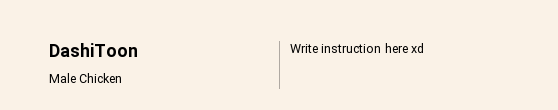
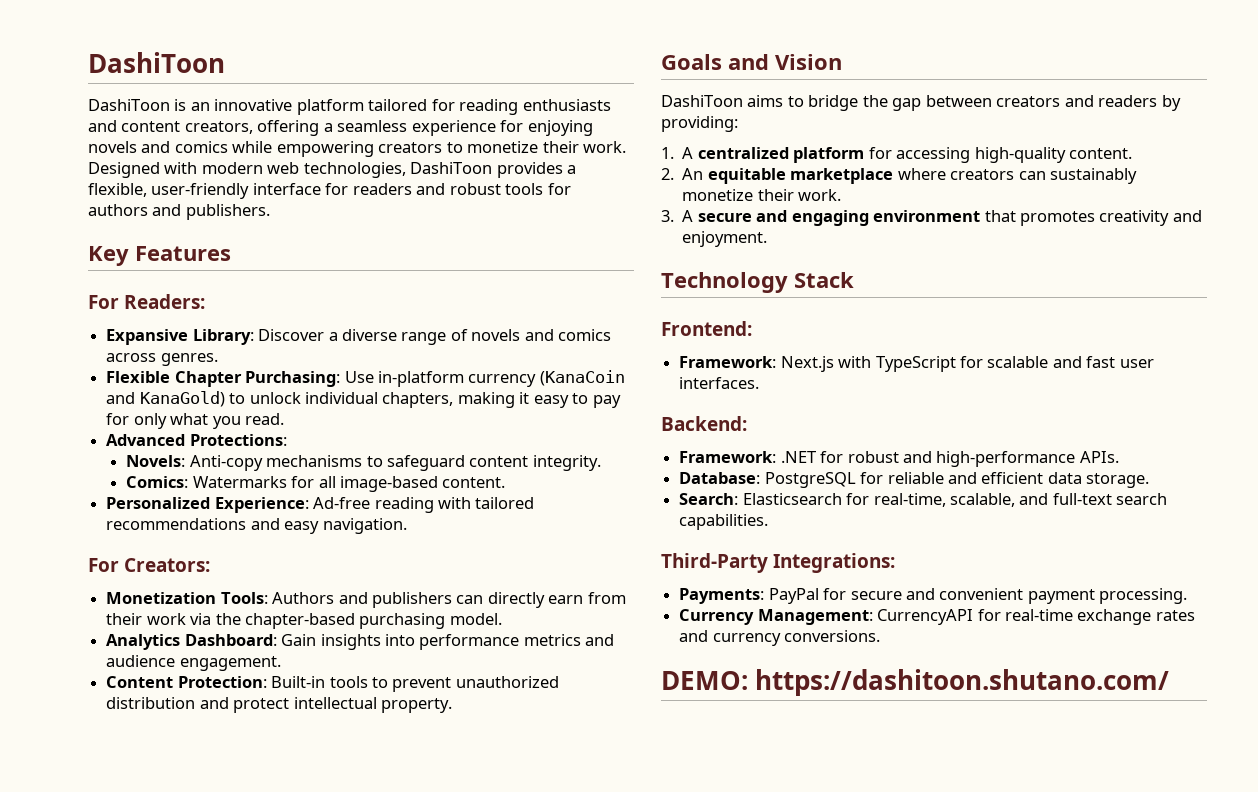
[49,73,123,83] [290,43,425,53] Male Chicken // Write instruction here xd -> [88,99,611,115] [88,120,593,136] [88,141,627,157] [88,162,577,178] [88,183,571,199] [88,204,270,220] [88,246,231,266] [88,294,206,309] [106,329,612,345] [106,353,218,366] [106,370,625,387] [106,391,621,408] [106,413,284,429] [106,434,287,446] [126,455,601,471] [126,476,506,492] [106,497,535,513] [106,518,407,534] [88,558,211,572] [106,592,626,608] [106,613,502,629] [106,634,615,650] [106,655,281,671] [106,676,559,692] [106,697,452,713] [661,54,842,70] [661,95,1181,111] [661,116,738,132] [661,147,1132,163] [661,168,1137,184] [682,189,842,201] [661,210,1202,226] [682,231,768,247] [661,272,854,293] [661,321,752,336] [679,356,1154,372] [679,377,760,389] [661,416,747,431] [679,451,1119,467] [679,472,1150,488] [679,493,1168,507] [679,514,769,530] [661,553,896,573] [679,588,1188,604] [679,609,1195,625] [679,630,881,646] [661,669,1170,696] DashiToon is an innovative platform tailored for reading enthusiasts and content creators, offering a seamless experience for enjoying novels and comics while empowering creators to monetize their work. Designed with modern web technologies, DashiToon provides a flexible, user-friendly interface for readers and robust tools for authors and publishers. // Key Features // For Readers: // Expansive Library: Discover a diverse range of novels and comics across genres. // Flexible Chapter Purchasing: Use in-platform currency (KanaCoin and KanaGold) to unlock individual chapters, making it easy to pay for only what you read. // Advanced Protections: // Novels: Anti-copy mechanisms to safeguard content integrity. // Comics: Watermarks for all image-based content. // Personalized Experience: Ad-free reading with tailored recommendations and easy navigation. // For Creators: // Monetization Tools: Authors and publishers can directly earn from their work via the chapter-based purchasing model. // Analytics Dashboard: Gain insights into performance metrics and audience engagement. // Content Protection: Built-in tools to prevent unauthorized distribution and protect intellectual property. // Goals and Vision // DashiToon aims to bridge the gap between creators and readers by providing: // 1. A centralized platform for accessing high-quality content. // 2. An equitable marketplace where creators can sustainably monetize their work. // 3. A secure and engaging environment that promotes creativity and enjoyment. // Technology Stack // Frontend: // Framework: Next.js with TypeScript for scalable and fast user interfaces. // Backend: // Framework: .NET for robust and high-performance APIs. // Database: PostgreSQL for reliable and efficient data storage. // Search: Elasticsearch for real-time, scalable, and full-text search capabilities. // Third-Party Integrations: // Payments: PayPal for secure and convenient payment processing. // Currency Management: CurrencyAPI for real-time exchange rates and currency conversions. // DEMO: https://dashitoon.shutano.com/

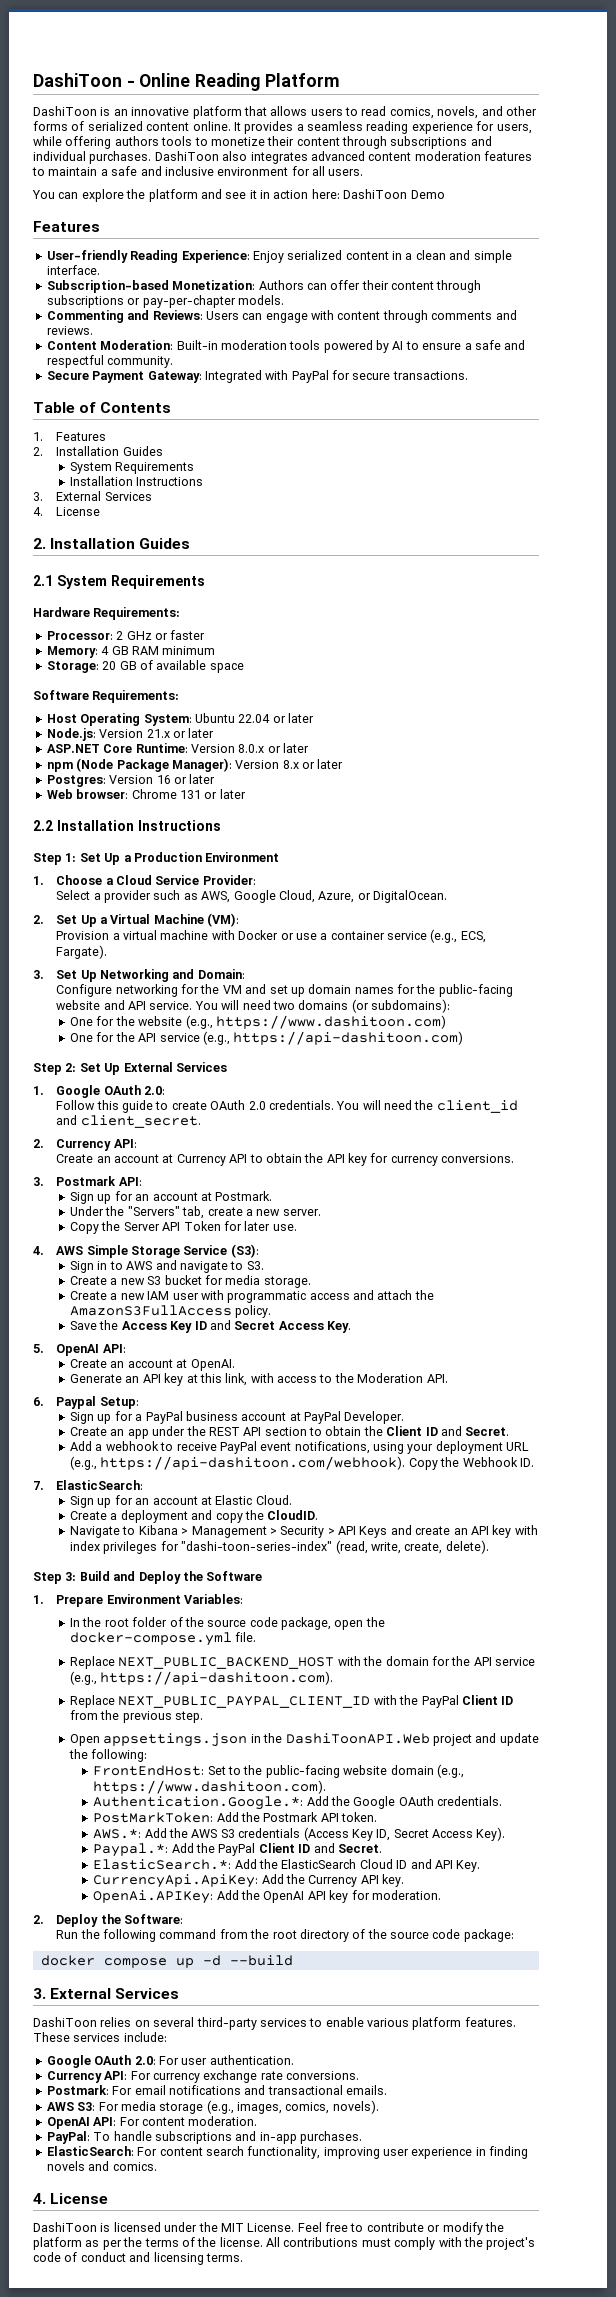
[88,52,225,73] DashiToon -> [33,73,339,91] DashiToon - Online Reading Platform
[368,99,611,115] [88,120,320,136] tailored for reading enthusiasts and content creators, offering -> [243,106,537,119] [33,121,294,134] that allows users to read comics, novels, and other forms of serialized content online. It provides
(408, 126) none -> [366,121,409,134] reading
[527,120,593,136] [88,141,627,157] [88,162,577,178] [88,183,571,199] [88,204,270,220] [88,246,231,266] [88,294,206,309] [106,329,612,345] [106,353,218,366] [106,370,625,387] [106,391,621,408] [106,413,284,429] [106,434,287,446] [126,455,601,471] [126,476,506,492] [106,497,535,513] [106,518,407,534] [88,558,211,572] [106,592,626,608] [106,613,502,629] [106,634,615,650] [106,655,281,671] [106,676,559,692] [106,697,452,713] [661,54,842,70] [661,95,1181,111] [661,116,738,132] [661,147,1132,163] [661,168,1137,184] [682,189,842,201] [661,210,1202,226] [682,231,768,247] [661,272,854,293] [661,321,752,336] [679,356,1154,372] [679,377,760,389] [661,416,747,431] [679,451,1119,467] [679,472,1150,488] [679,493,1168,507] [679,514,769,530] [661,553,896,573] [679,588,1188,604] [679,609,1195,625] [679,630,881,646] [661,669,1170,696] enjoying novels and comics while empowering creators to monetize their work. Designed with modern web technologies, DashiToon provides a flexible, user-friendly interface for readers and robust tools for authors and publishers. // Key Features // For Readers: // Expansive Library: Discover a diverse range of novels and comics across genres. // Flexible Chapter Purchasing: Use in-platform currency (KanaCoin and KanaGold) to unlock individual chapters, making it easy to pay for only what you read. // Advanced Protections: // Novels: Anti-copy mechanisms to safeguard content integrity. // Comics: Watermarks for all image-based content. // Personalized Experience: Ad-free reading with tailored recommendations and easy navigation. // For Creators: // Monetization Tools: Authors and publishers can directly earn from their work via the chapter-based purchasing model. // Analytics Dashboard: Gain insights into performance metrics and audience engagement. // Content Protection: Built-in tools to prevent unauthorized distribution and protect intellectual property. // Goals and Vision // DashiToon aims to bridge the gap between creators and readers by providing: // 1. A centralized platform for accessing high-quality content. // 2. An equitable marketplace where creators can sustainably monetize their work. // 3. A secure and engaging environment that promotes creativity and enjoyment. // Technology Stack // Frontend: // Framework: Next.js with TypeScript for scalable and fast user interfaces. // Backend: // Framework: .NET for robust and high-performance APIs. // Database: PostgreSQL for reliable and efficient data storage. // Search: Elasticsearch for real-time, scalable, and full-text search capabilities. // Third-Party Integrations: // Payments: PayPal for secure and convenient payment processing. // Currency Management: CurrencyAPI for real-time exchange rates and currency conversions. // DEMO: https://dashitoon.shutano.com/ -> [496,124,532,134] [33,136,492,149] [33,151,532,164] [32,166,364,176] [32,189,445,202] [33,221,100,232] [46,250,512,263] [46,265,100,275] [46,280,482,293] [46,295,284,308] [46,310,517,323] [46,326,93,335] [46,340,526,353] [46,355,174,368] [46,370,468,383] [33,402,172,413] [33,432,107,441] [33,446,163,456] [70,462,195,474] [70,476,204,486] [33,491,152,501] [33,507,101,516] [33,538,191,549] [33,575,205,589] [33,607,181,620] [46,630,206,640] [46,646,216,658] [46,660,244,673] [33,690,180,703] [46,713,314,726] [46,728,215,741] [46,743,309,753] [46,758,344,772] [46,774,216,787] [46,789,246,799] [33,820,221,831] [33,852,280,865] [33,875,256,885] [56,890,448,903] [33,913,240,927] [56,929,486,943] [56,945,108,959] [33,969,245,982] [56,984,513,997] [56,999,451,1013] [70,1015,446,1029] [70,1031,464,1045] [33,1062,227,1075] [33,1085,166,1098] [56,1100,518,1113] [56,1115,201,1128] [33,1139,137,1151] [56,1153,515,1166] [33,1176,142,1186] [70,1191,273,1204] [70,1206,321,1219] [70,1221,297,1234] [33,1244,259,1258] [70,1260,264,1273] [70,1275,311,1288] [70,1290,434,1303] [70,1305,272,1318] [70,1320,352,1333] [33,1344,126,1356] [70,1359,235,1371] [70,1373,448,1386] [33,1396,139,1409] [70,1411,405,1424] [70,1426,510,1439] [70,1441,530,1454] [70,1456,534,1470] [33,1480,144,1490] [70,1495,292,1508] [70,1510,319,1523] [70,1525,538,1538] [70,1540,489,1554] [33,1571,263,1584] [33,1594,244,1607] [70,1617,385,1630] [70,1632,257,1646] [70,1656,536,1669] [70,1671,334,1685] [70,1695,514,1708] [70,1710,204,1723] [70,1733,539,1747] [69,1749,148,1762] [93,1764,464,1778] [93,1780,327,1794] [93,1796,503,1810] [93,1812,378,1823] [93,1827,506,1841] [93,1843,382,1857] [93,1859,481,1872] [93,1874,405,1888] [93,1890,441,1904] [33,1914,184,1927] [56,1929,514,1942] [40,1955,293,1968] [33,1988,180,1999] [33,2017,516,2030] [33,2032,167,2042] [46,2055,294,2068] [46,2070,359,2083] [46,2085,387,2095] [46,2100,379,2114] [46,2116,258,2129] [46,2131,362,2144] [46,2146,529,2159] [46,2161,157,2171] [33,2193,109,2204] [33,2222,504,2235] [33,2237,536,2250] [33,2252,243,2265] users, while offering authors tools to monetize their content through subscriptions and individual purchases. DashiToon also integrates advanced content moderation features to maintain a safe and inclusive environment for all users. // You can explore the platform and see it in action here: DashiToon Demo // Features // User-friendly Reading Experience: Enjoy serialized content in a clean and simple interface. // Subscription-based Monetization: Authors can offer their content through subscriptions or pay-per-chapter models. // Commenting and Reviews: Users can engage with content through comments and reviews. // Content Moderation: Built-in moderation tools powered by AI to ensure a safe and respectful community. // Secure Payment Gateway: Integrated with PayPal for secure transactions. // Table of Contents // 1. Features // 2. Installation Guides // System Requirements // Installation Instructions // 3. External Services // 4. License // 2. Installation Guides // 2.1 System Requirements // Hardware Requirements: // Processor: 2 GHz or faster // Memory: 4 GB RAM minimum // Storage: 20 GB of available space // Software Requirements: // Host Operating System: Ubuntu 22.04 or later // Node.js: Version 21.x or later // ASP.NET Core Runtime: Version 8.0.x or later // npm (Node Package Manager): Version 8.x or later // Postgres: Version 16 or later // Web browser: Chrome 131 or later // 2.2 Installation Instructions // Step 1: Set Up a Production Environment // 1. Choose a Cloud Service Provider: // Select a provider such as AWS, Google Cloud, Azure, or DigitalOcean. // 2. Set Up a Virtual Machine (VM): // Provision a virtual machine with Docker or use a container service (e.g., ECS, Fargate). // 3. Set Up Networking and Domain: // Configure networking for the VM and set up domain names for the public-facing website and API service. You will need two domains (or subdomains): // One for the website (e.g., https://www.dashitoon.com) // One for the API service (e.g., https://api-dashitoon.com) // Step 2: Set Up External Services // 1. Google OAuth 2.0: // Follow this guide to create OAuth 2.0 credentials. You will need the client_id and client_secret. // 2. Currency API: // Create an account at Currency API to obtain the API key for currency conversions. // 3. Postmark API: // Sign up for an account at Postmark. // Under the "Servers" tab, create a new server. // Copy the Server API Token for later use. // 4. AWS Simple Storage Service (S3): // Sign in to AWS and navigate to S3. // Create a new S3 bucket for media storage. // Create a new IAM user with programmatic access and attach the AmazonS3FullAccess policy. // Save the Access Key ID and Secret Access Key. // 5. OpenAI API: // Create an account at OpenAI. // Generate an API key at this link, with access to the Moderation API. // 6. Paypal Setup: // Sign up for a PayPal business account at PayPal Developer. // Create an app under the REST API section to obtain the Client ID and Secret. // Add a webhook to receive PayPal event notifications, using your deployment URL (e.g., https://api-dashitoon.com/webhook). Copy the Webhook ID. // 7. ElasticSearch: // Sign up for an account at Elastic Cloud. // Create a deployment and copy the CloudID. // Navigate to Kibana > Management > Security > API Keys and create an API key with index privileges for "dashi-toon-series-index" (read, write, create, delete). // Step 3: Build and Deploy the Software // 1. Prepare Environment Variables: // In the root folder of the source code package, open the docker-compose.yml file. // Replace NEXT_PUBLIC_BACKEND_HOST with the domain for the API service (e.g., https://api-dashitoon.com). // Replace NEXT_PUBLIC_PAYPAL_CLIENT_ID with the PayPal Client ID from the previous step. // Open appsettings.json in the DashiToonAPI.Web project and update the following: // FrontEndHost: Set to the public-facing website domain (e.g., https://www.dashitoon.com). // Authentication.Google.*: Add the Google OAuth credentials. // PostMarkToken: Add the Postmark API token. // AWS.*: Add the AWS S3 credentials (Access Key ID, Secret Access Key). // Paypal.*: Add the PayPal Client ID and Secret. // ElasticSearch.*: Add the ElasticSearch Cloud ID and API Key. // CurrencyApi.ApiKey: Add the Currency API key. // OpenAi.APIKey: Add the OpenAI API key for moderation. // 2. Deploy the Software: // Run the following command from the root directory of the source code package: // docker compose up -d --build // 3. External Services // DashiToon relies on several third-party services to enable various platform features. These services include: // Google OAuth 2.0: For user authentication. // Currency API: For currency exchange rate conversions. // Postmark: For email notifications and transactional emails. // AWS S3: For media storage (e.g., images, comics, novels). // OpenAI API: For content moderation. // PayPal: To handle subscriptions and in-app purchases. // ElasticSearch: For content search functionality, improving user experience in finding novels and comics. // 4. License // DashiToon is licensed under the MIT License. Feel free to contribute or modify the platform as per the terms of the license. All contributions must comply with the project's code of conduct and licensing terms.

